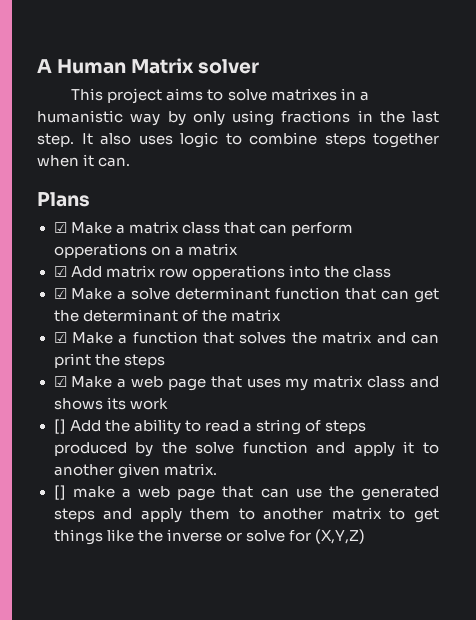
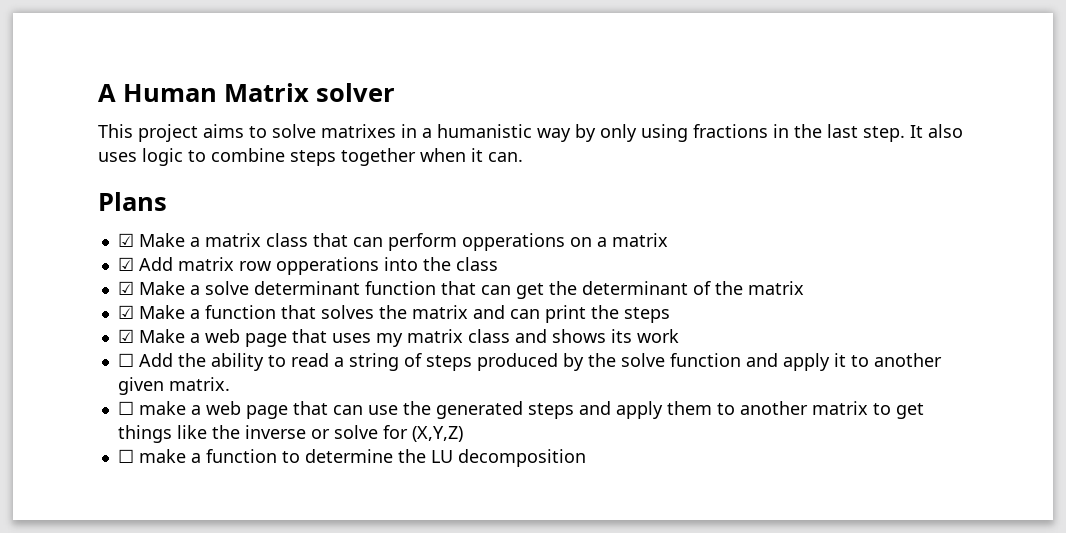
[53,419,66,434] [] -> [117,353,134,367] ☐
[53,485,66,500] [] -> [117,401,134,415] ☐
(365, 536) none -> [117,449,586,467] // ☐ make a function to determine the LU decomposition

